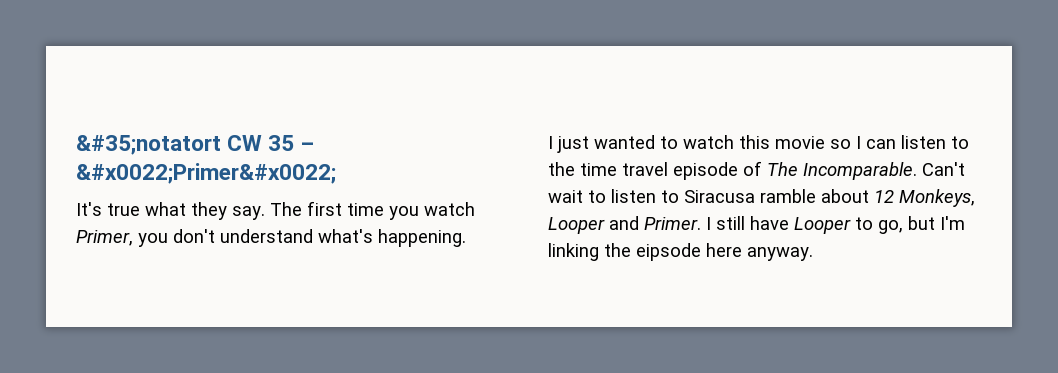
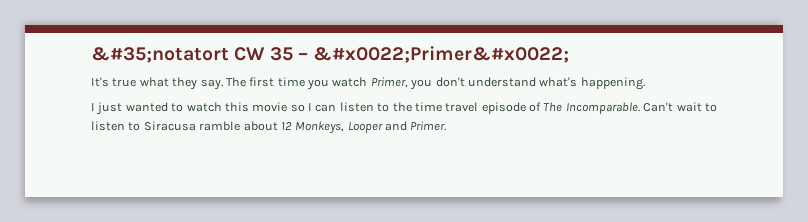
[706,216,965,234] [548,243,813,261] I still have Looper to go, but I'm linking the eipsode here anyway. -> (447, 126) none

